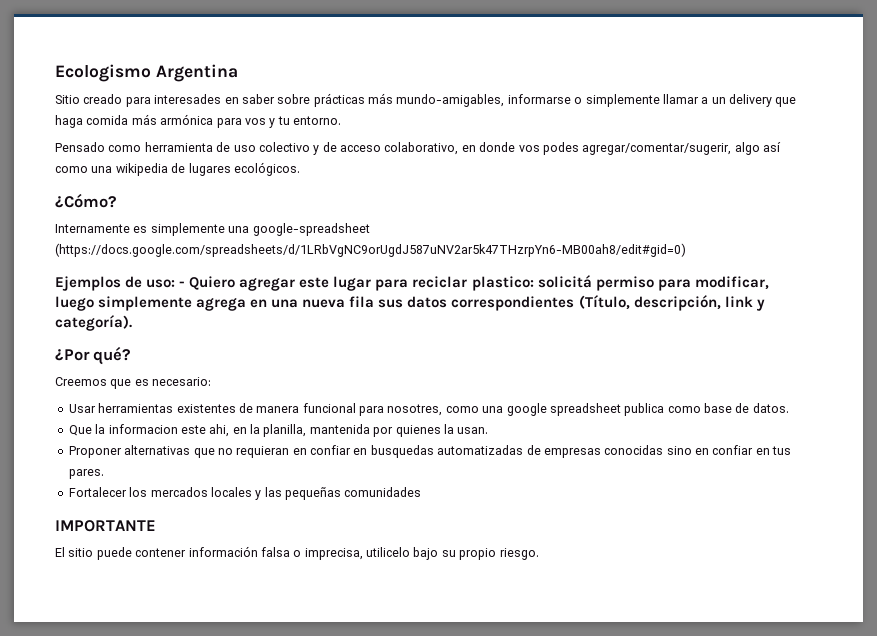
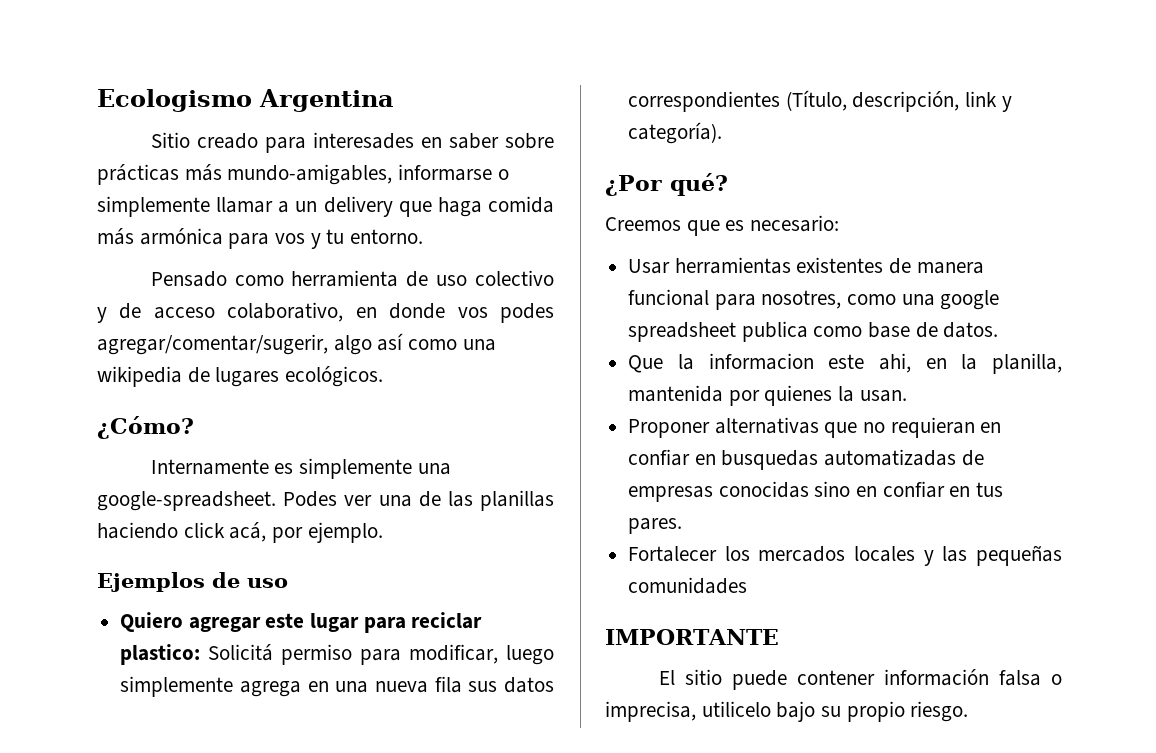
[252,223,370,236] [55,243,686,257] google-spreadsheet (https://docs.google.com/spreadsheets/d/1LRbVgNC9orUgdJ587uNV2ar5k47THzrpYn6-MB00ah8/edit#gid=0) -> [97,490,554,511] [97,522,383,543] google-spreadsheet. Podes ver una de las planillas haciendo click acá, por ejemplo.
[146,279,186,288] uso: - -> [247,578,288,588] uso //
[537,275,592,288] solicitá -> [208,644,274,661] Solicitá

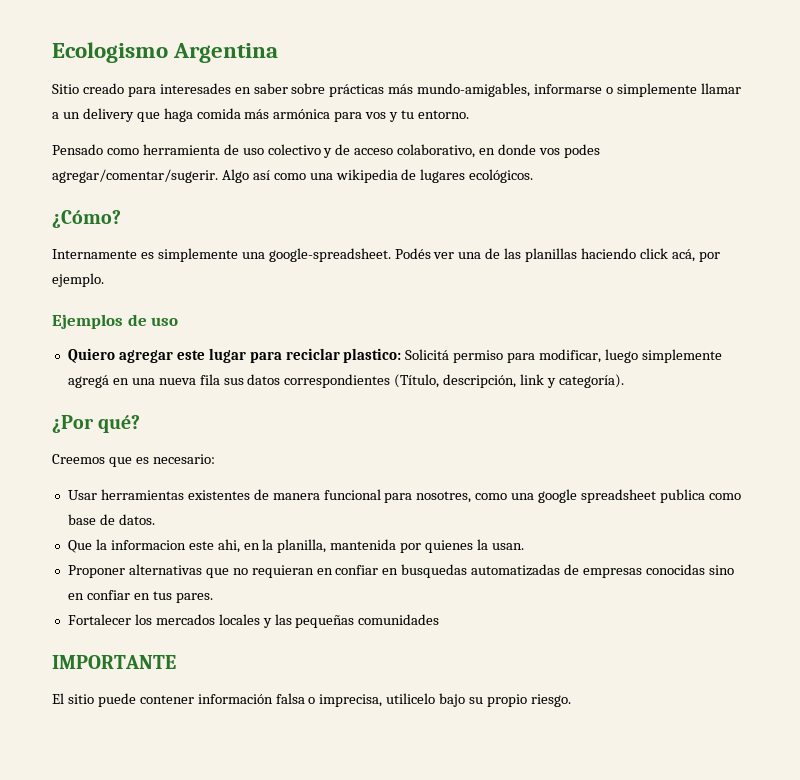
[97,334,372,355] agregar/comentar/sugerir, algo -> [52,169,249,183] agregar/comentar/sugerir. Algo
[283,491,338,507] Podes -> [394,248,431,259] Podés
[239,681,301,697] agrega -> [67,375,109,388] agregá

